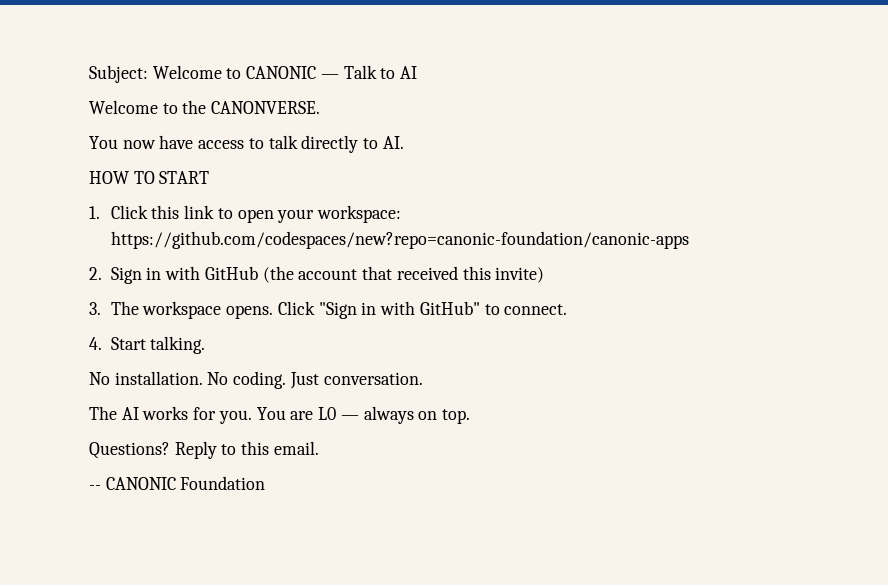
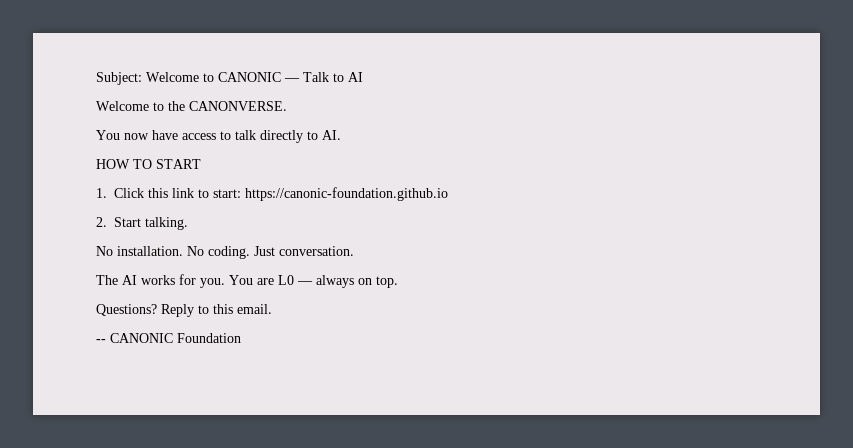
[237,205,402,223] [110,231,689,249] [89,266,545,284] [89,301,568,319] [89,337,102,350] open your workspace: https://github.com/codespaces/new?repo=canonic-foundation/canonic-apps // 2. Sign in with GitHub (the account that received this invite) // 3. The workspace opens. Click "Sign in with GitHub" to connect. // 4. -> [213,187,448,201] [96,217,107,227] start: https://canonic-foundation.github.io // 2.

